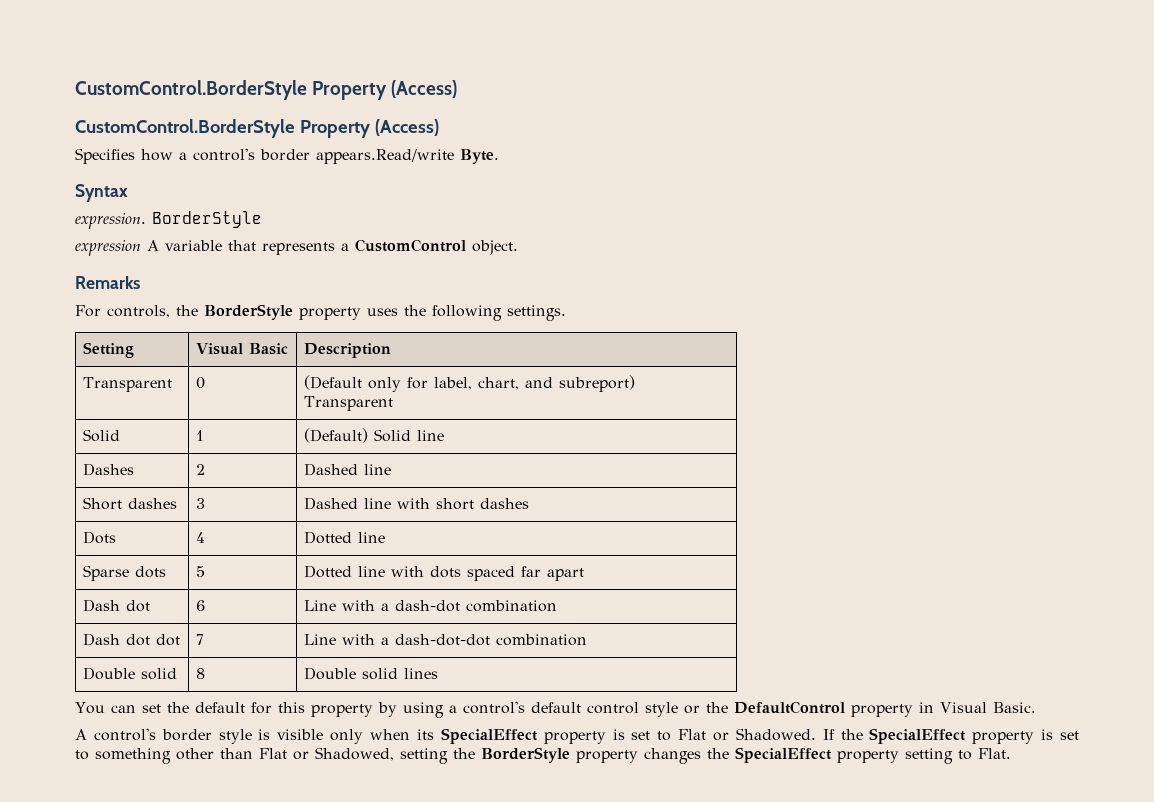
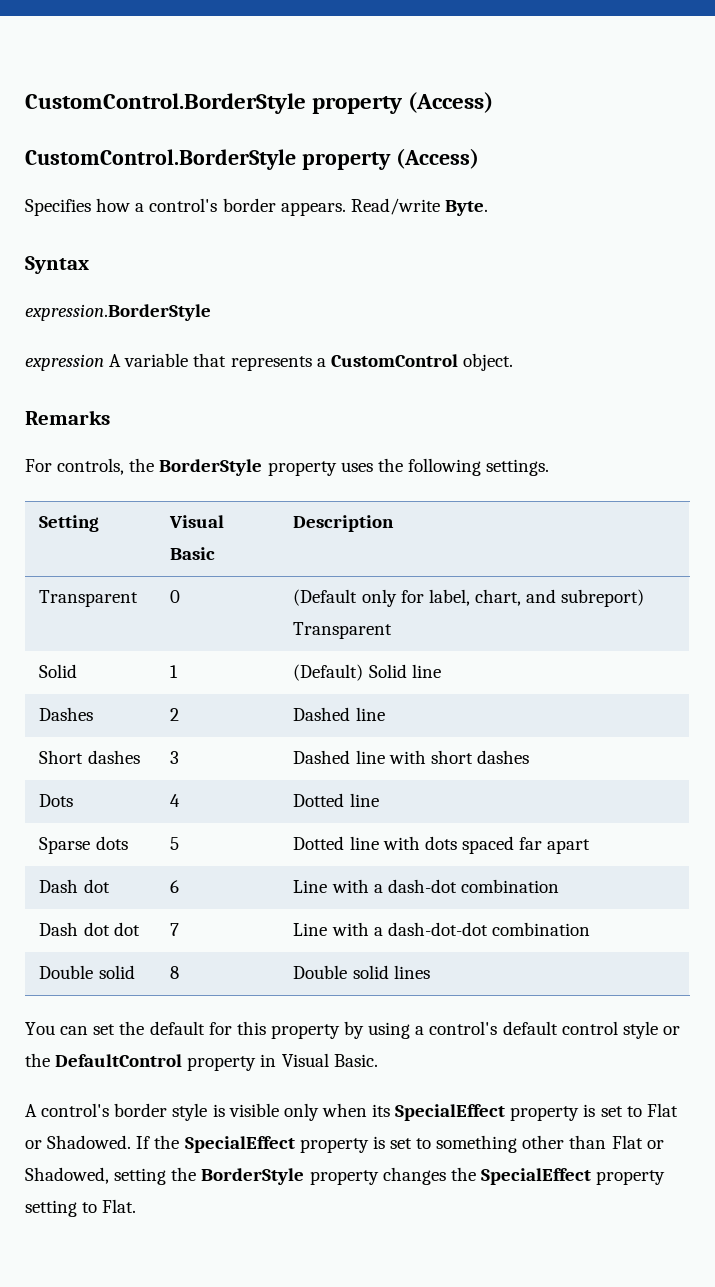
[75,80,388,100] CustomControl.BorderStyle Property -> [25,93,403,114] CustomControl.BorderStyle property
[299,120,370,138] Property -> [301,152,391,170] property
[316,149,454,164] appears.Read/write -> [280,198,440,216] appears. Read/write
[75,211,262,229] expression. BorderStyle -> [25,304,211,321] expression.BorderStyle

